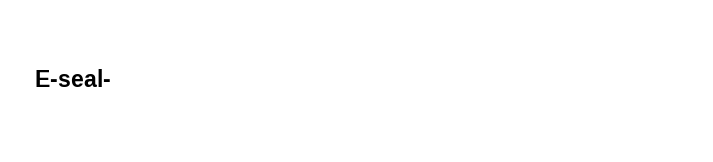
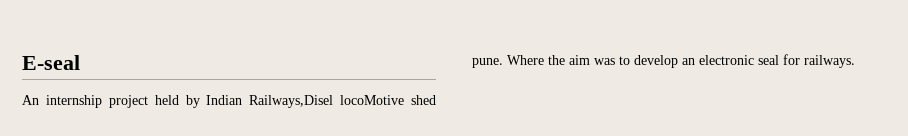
[35,69,111,87] E-seal- -> [22,55,80,70] [22,95,436,108] [472,54,855,68] E-seal // An internship project held by Indian Railways,Disel locoMotive shed pune. Where the aim was to develop an electronic seal for railways.

